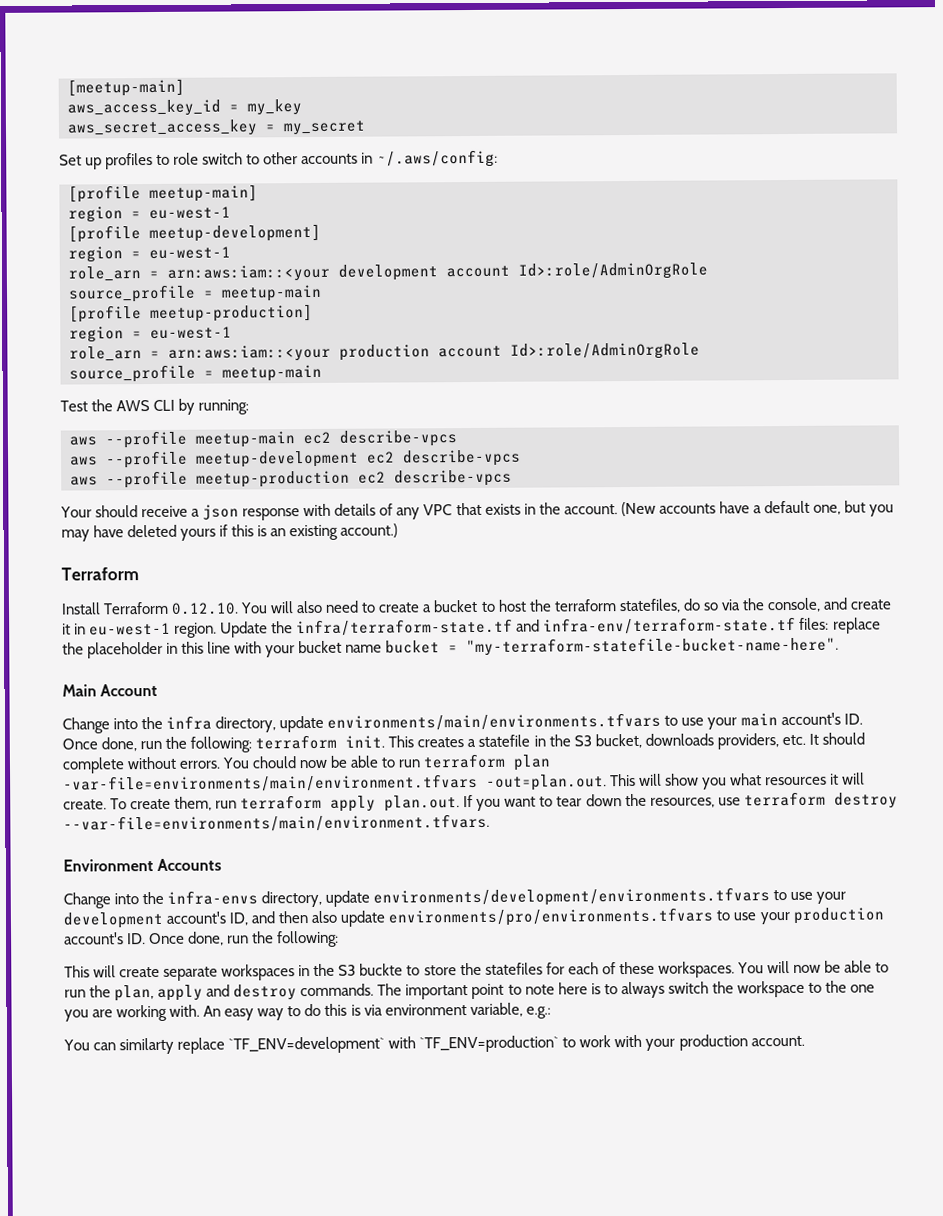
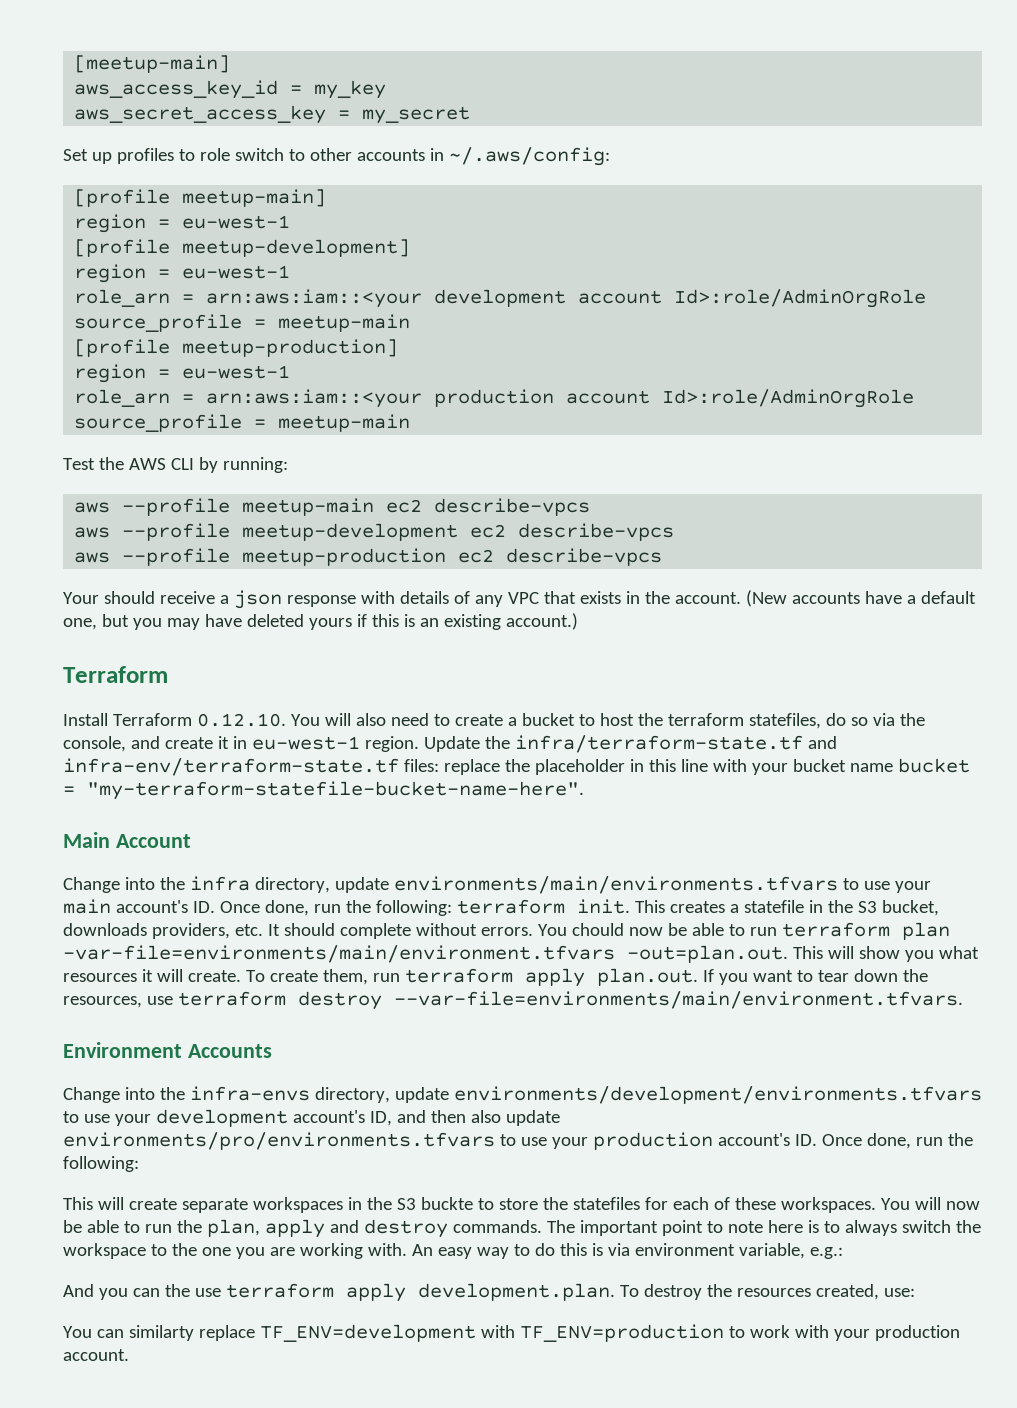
(551, 1012) none -> [63,1283,915,1302] // And you can the use terraform apply development.plan. To destroy the resources created, use:
[228,1035,560,1054] `TF_ENV=development` with `TF_ENV=production` -> [259,1324,724,1342] TF_ENV=development with TF_ENV=production

